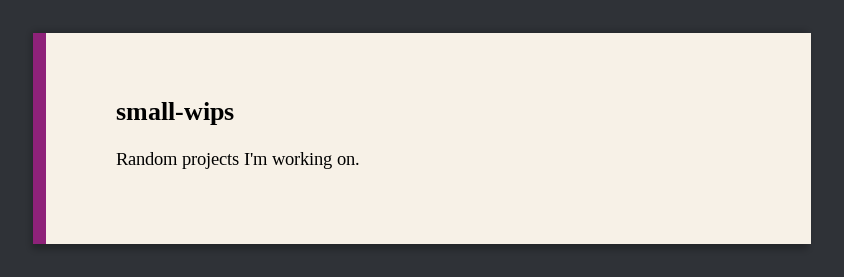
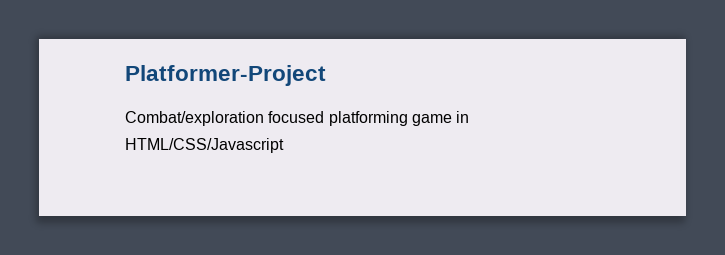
[116,102,234,125] [116,152,360,169] small-wips // Random projects I'm working on. -> [125,65,326,86] [125,111,470,126] [125,138,284,153] Platformer-Project // Combat/exploration focused platforming game in HTML/CSS/Javascript

